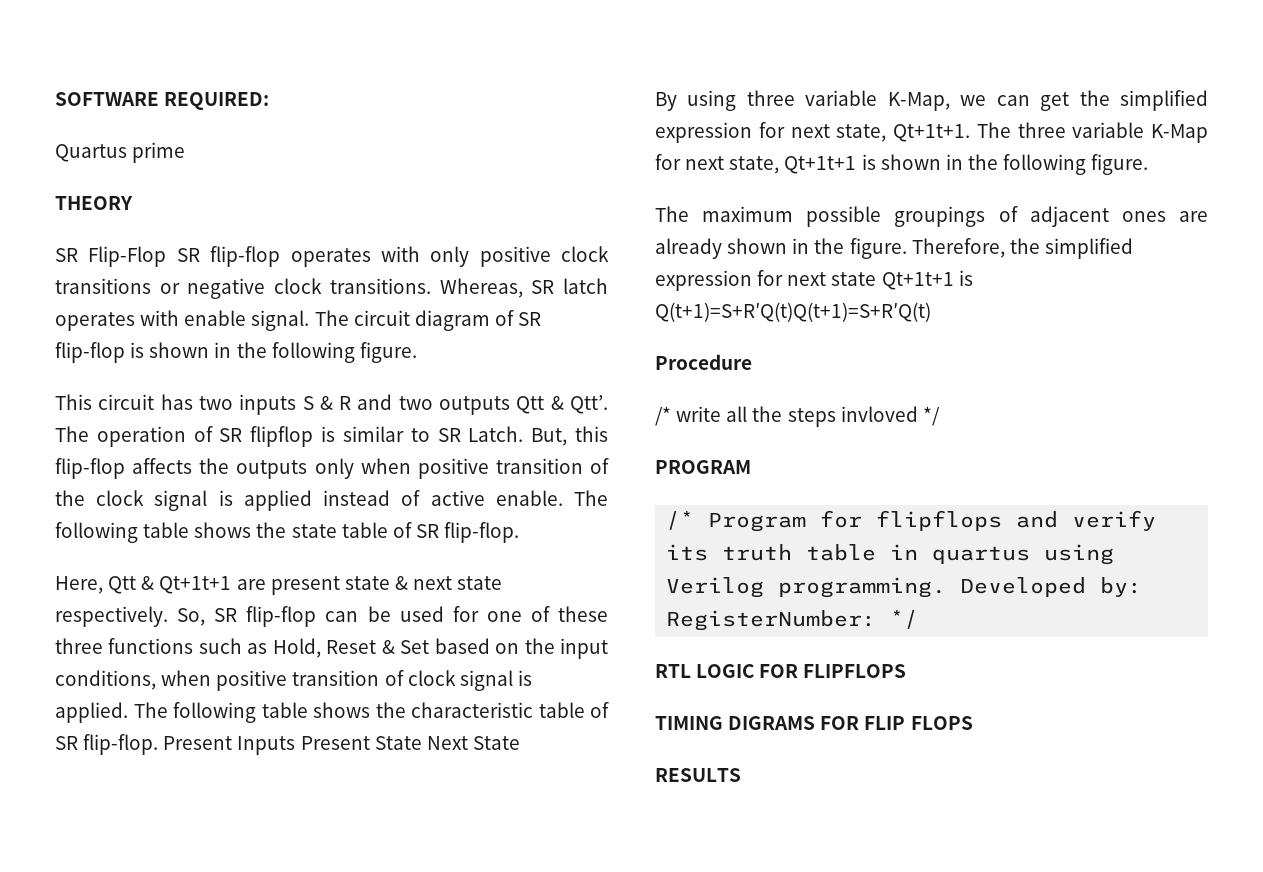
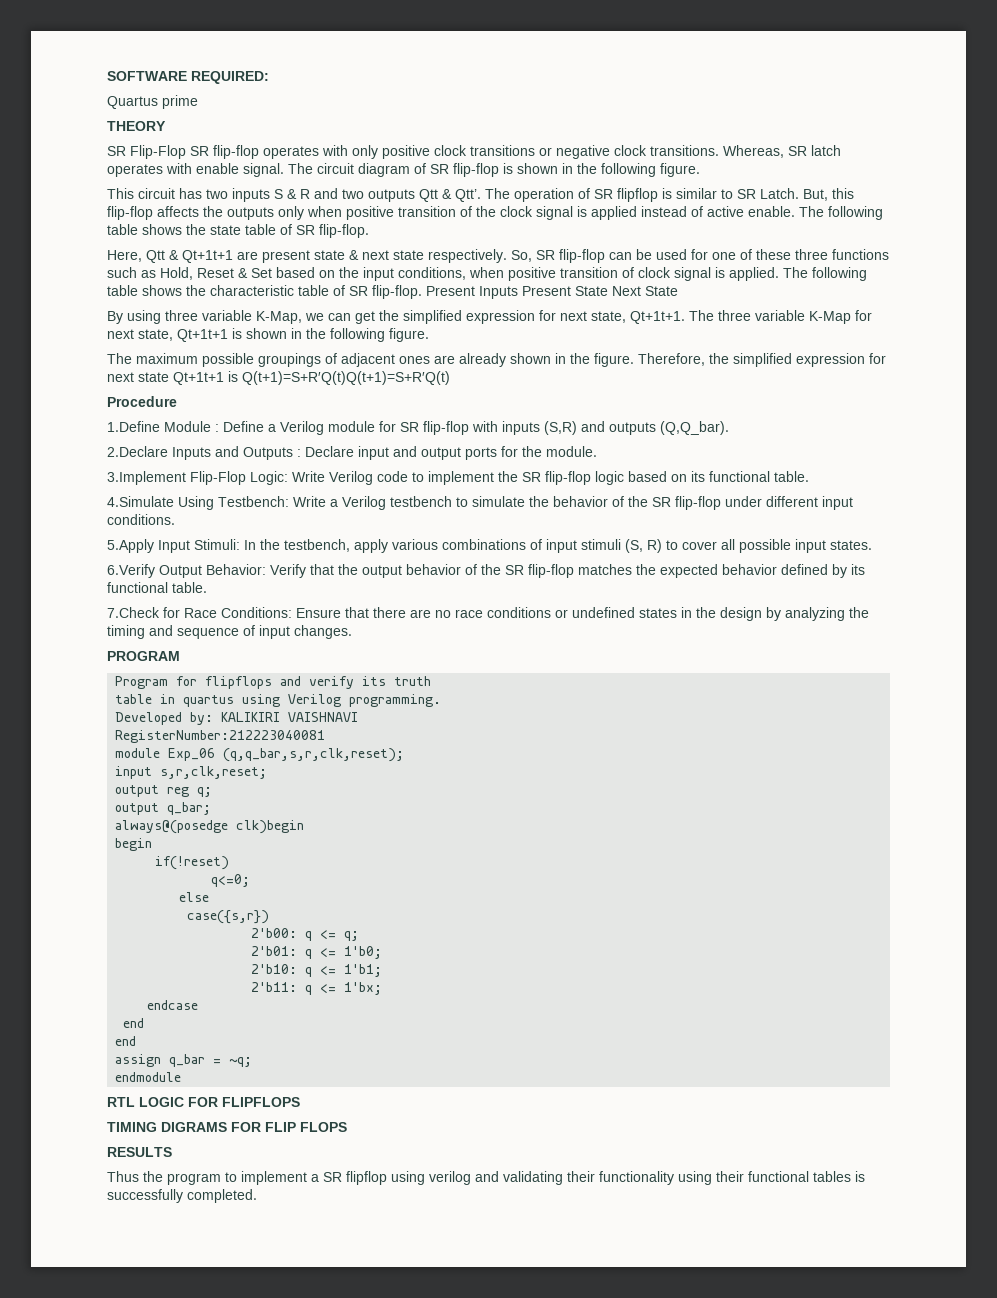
[655,406,940,427] /* write all the steps invloved */ -> [107,421,729,435] [107,446,597,460] [107,471,809,485] [107,496,853,510] [107,514,175,525] [107,539,872,553] [107,564,865,578] [107,582,207,593] [107,607,869,621] [107,625,352,639] 1.Define Module : Define a Verilog module for SR flip-flop with inputs (S,R) and outputs (Q,Q_bar). // 2.Declare Inputs and Outputs : Declare input and output ports for the module. // 3.Implement Flip-Flop Logic: Write Verilog code to implement the SR flip-flop logic based on its functional table. // 4.Simulate Using Testbench: Write a Verilog testbench to simulate the behavior of the SR flip-flop under different input conditions. // 5.Apply Input Stimuli: In the testbench, apply various combinations of input stimuli (S, R) to cover all possible input states. // 6.Verify Output Behavior: Verify that the output behavior of the SR flip-flop matches the expected behavior defined by its functional table. // 7.Check for Race Conditions: Ensure that there are no race conditions or undefined states in the design by analyzing the timing and sequence of input changes.
[666,511,695,530] /* -> (180, 656) none
(793, 552) none -> (432, 681) //
(947, 587) none -> (442, 700) //
[666,610,919,631] RegisterNumber: */ -> [221,712,359,722] [115,730,326,743] [115,748,405,762] [115,766,268,779] [115,785,213,797] [115,802,212,815] [115,820,305,834] [115,838,153,851] [155,856,230,870] [211,874,251,887] [179,892,210,902] [187,910,270,924] [251,928,360,941] [251,946,383,959] [251,964,383,977] [251,982,383,995] [147,1000,199,1010] [123,1018,145,1028] [115,1036,137,1046] [115,1054,253,1067] [115,1072,182,1082] KALIKIRI VAISHNAVI // RegisterNumber:212223040081 // module Exp_06 (q,q_bar,s,r,clk,reset); // input s,r,clk,reset; // output reg q; // output q_bar; // always@(posedge clk)begin // begin // if(!reset) // q<=0; // else // case({s,r}) // 2'b00: q <= q; // 2'b01: q <= 1'b0; // 2'b10: q <= 1'b1; // 2'b11: q <= 1'bx; // endcase // end // end // assign q_bar = ~q; // endmodule
(741, 775) none -> [107,1171,865,1185] [107,1189,257,1203] // Thus the program to implement a SR flipflop using verilog and validating their functionality using their functional tables is successfully completed.

